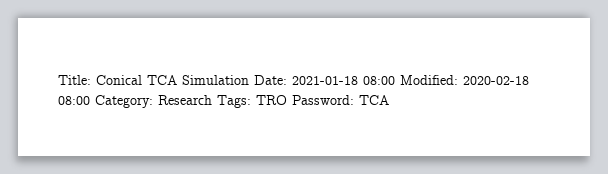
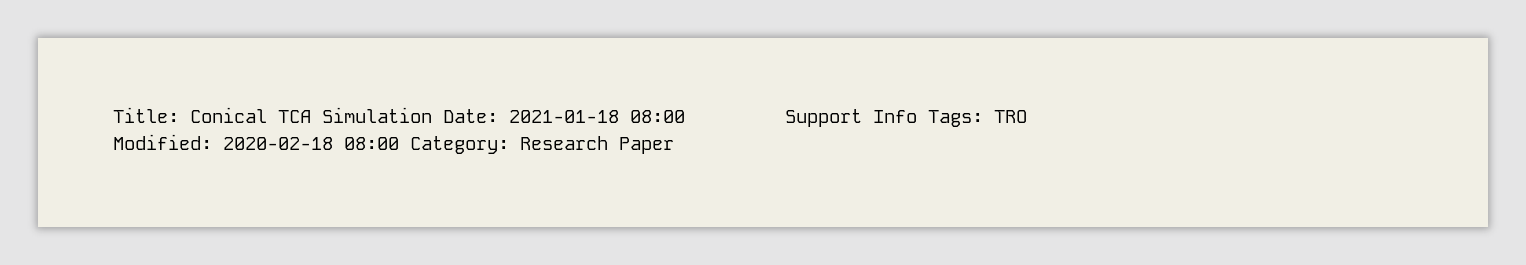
[217,95,389,108] Tags: TRO Password: TCA -> [619,137,674,154] [785,109,1027,127] Paper Support Info Tags: TRO

